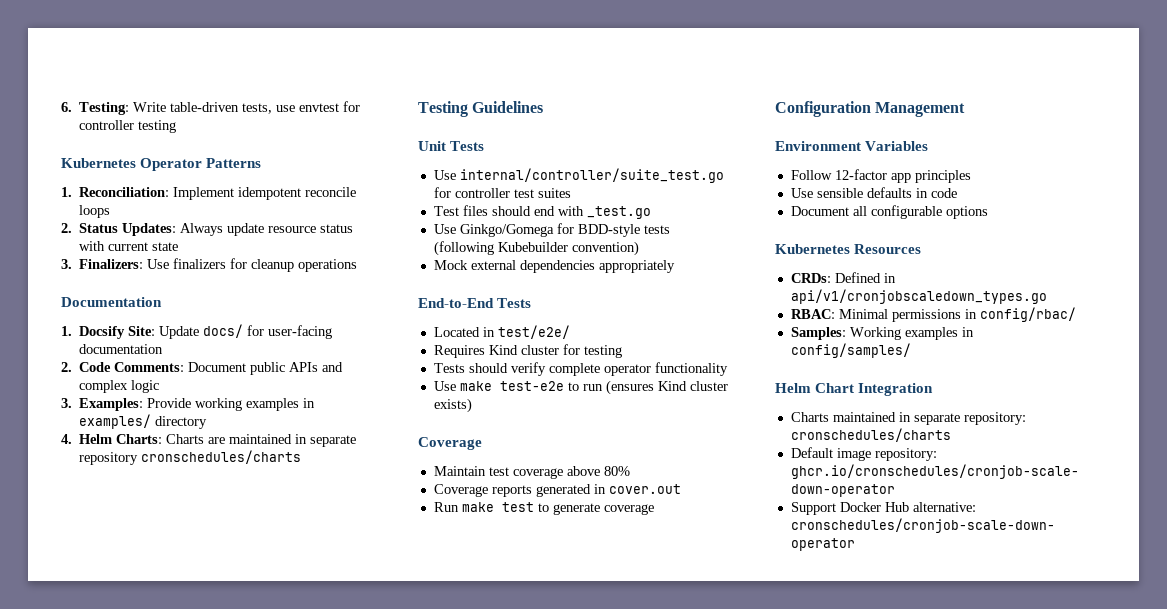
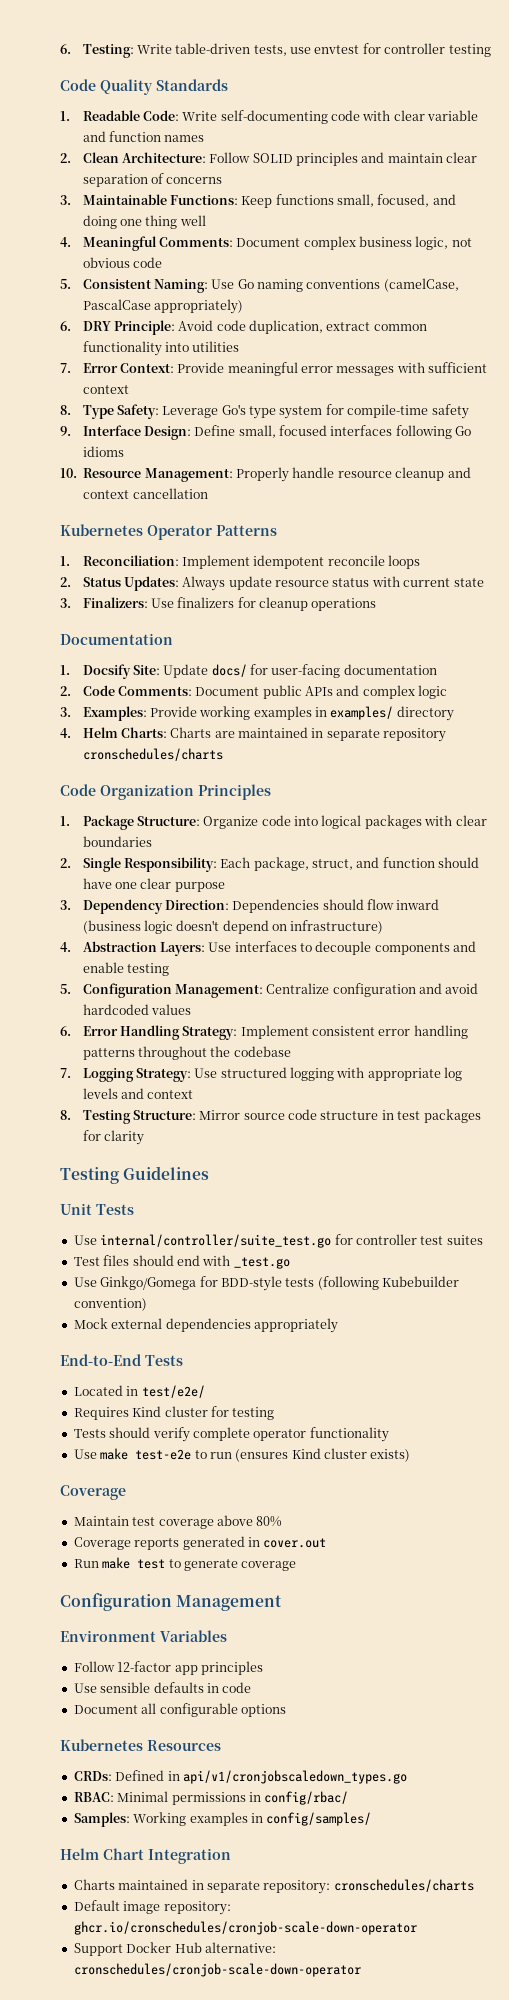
(177, 126) none -> [60,79,228,95] [60,110,479,124] [82,131,205,142] [60,152,478,166] [82,173,223,187] [60,194,456,208] [82,215,206,229] [60,236,472,251] [82,257,162,268] [60,278,459,293] [82,299,243,314] [60,320,427,335] [82,341,240,356] [60,362,488,376] [82,385,129,394] [60,404,469,419] [60,425,472,440] [82,446,124,457] [60,467,471,482] [83,488,208,499] // Code Quality Standards // 1. Readable Code: Write self-documenting code with clear variable and function names // 2. Clean Architecture: Follow SOLID principles and maintain clear separation of concerns // 3. Maintainable Functions: Keep functions small, focused, and doing one thing well // 4. Meaningful Comments: Document complex business logic, not obvious code // 5. Consistent Naming: Use Go naming conventions (camelCase, PascalCase appropriately) // 6. DRY Principle: Avoid code duplication, extract common functionality into utilities // 7. Error Context: Provide meaningful error messages with sufficient context // 8. Type Safety: Leverage Go's type system for compile-time safety // 9. Interface Design: Define small, focused interfaces following Go idioms // 10. Resource Management: Properly handle resource cleanup and context cancellation
(302, 457) none -> [60,784,271,800] [60,815,487,830] [82,836,152,847] [60,857,480,872] [82,878,225,892] [60,899,440,914] [82,920,384,934] [60,941,477,956] [82,962,169,976] [60,983,479,998] [82,1004,191,1015] [60,1025,468,1040] [82,1046,291,1060] [60,1067,463,1082] [82,1088,194,1099] [60,1109,481,1124] [82,1130,144,1145] // Code Organization Principles // 1. Package Structure: Organize code into logical packages with clear boundaries // 2. Single Responsibility: Each package, struct, and function should have one clear purpose // 3. Dependency Direction: Dependencies should flow inward (business logic doesn't depend on infrastructure) // 4. Abstraction Layers: Use interfaces to decouple components and enable testing // 5. Configuration Management: Centralize configuration and avoid hardcoded values // 6. Error Handling Strategy: Implement consistent error handling patterns throughout the codebase // 7. Logging Strategy: Use structured logging with appropriate log levels and context // 8. Testing Structure: Mirror source code structure in test packages for clarity

